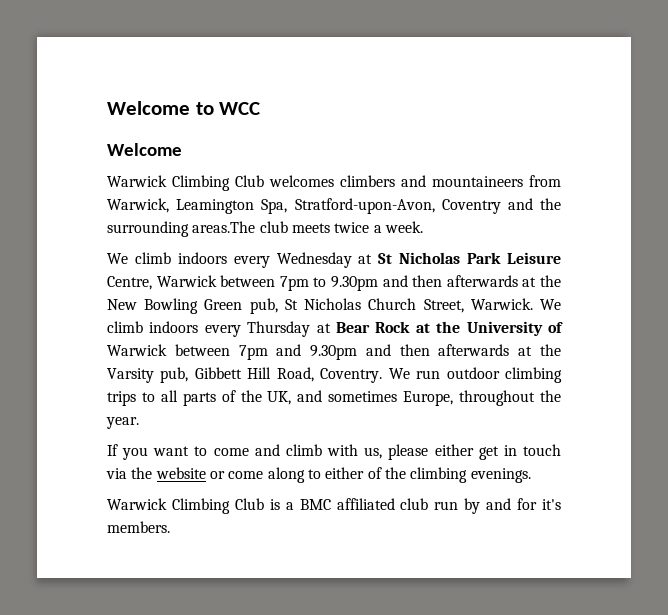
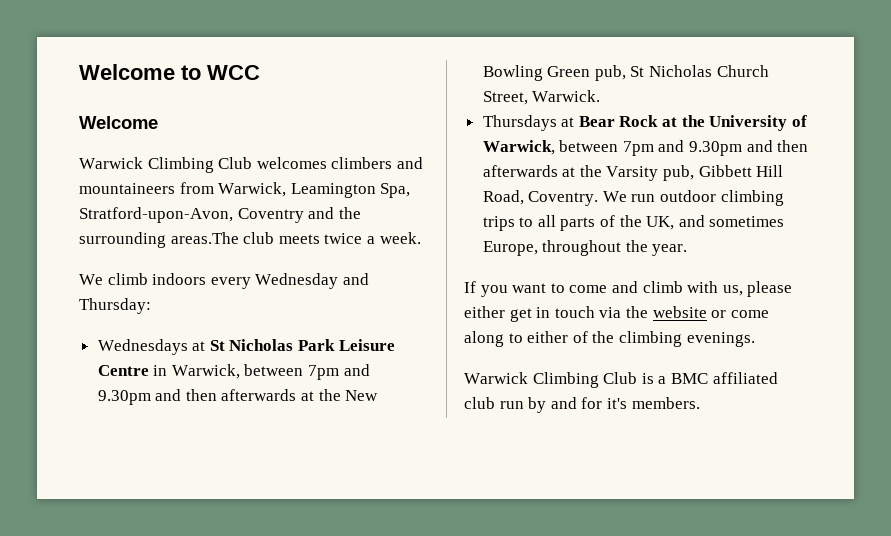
(352, 260) none -> [342,273,369,285] [79,298,151,314] [97,339,188,355] and Thursday: // Wednesdays
[107,275,327,291] Centre, Warwick between 7pm to -> [97,364,370,380] Centre in Warwick, between 7pm and
[540,299,561,310] [107,321,311,337] We climb indoors every Thursday -> [482,115,557,131] // Thursdays
[107,344,167,356] Warwick -> [482,140,555,155] Warwick,

